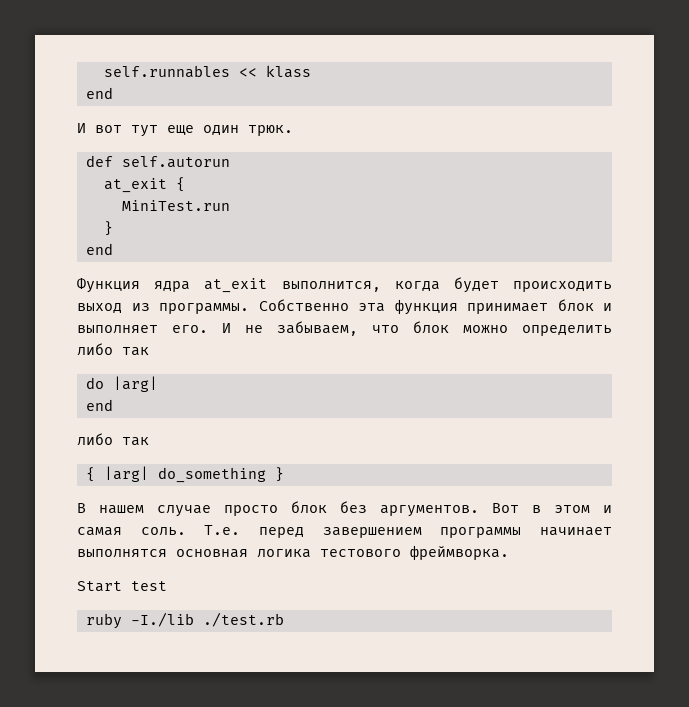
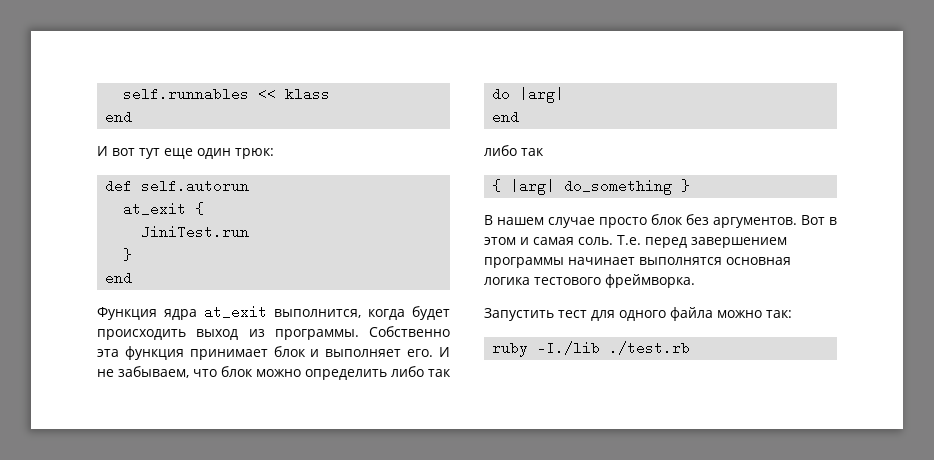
[248,125,293,136] трюк. -> [235,148,274,159] трюк:
[121,200,230,211] MiniTest.run -> [141,225,250,239] JiniTest.run
[77,581,167,592] Start test -> [484,307,792,321] Запустить тест для одного файла можно так:

